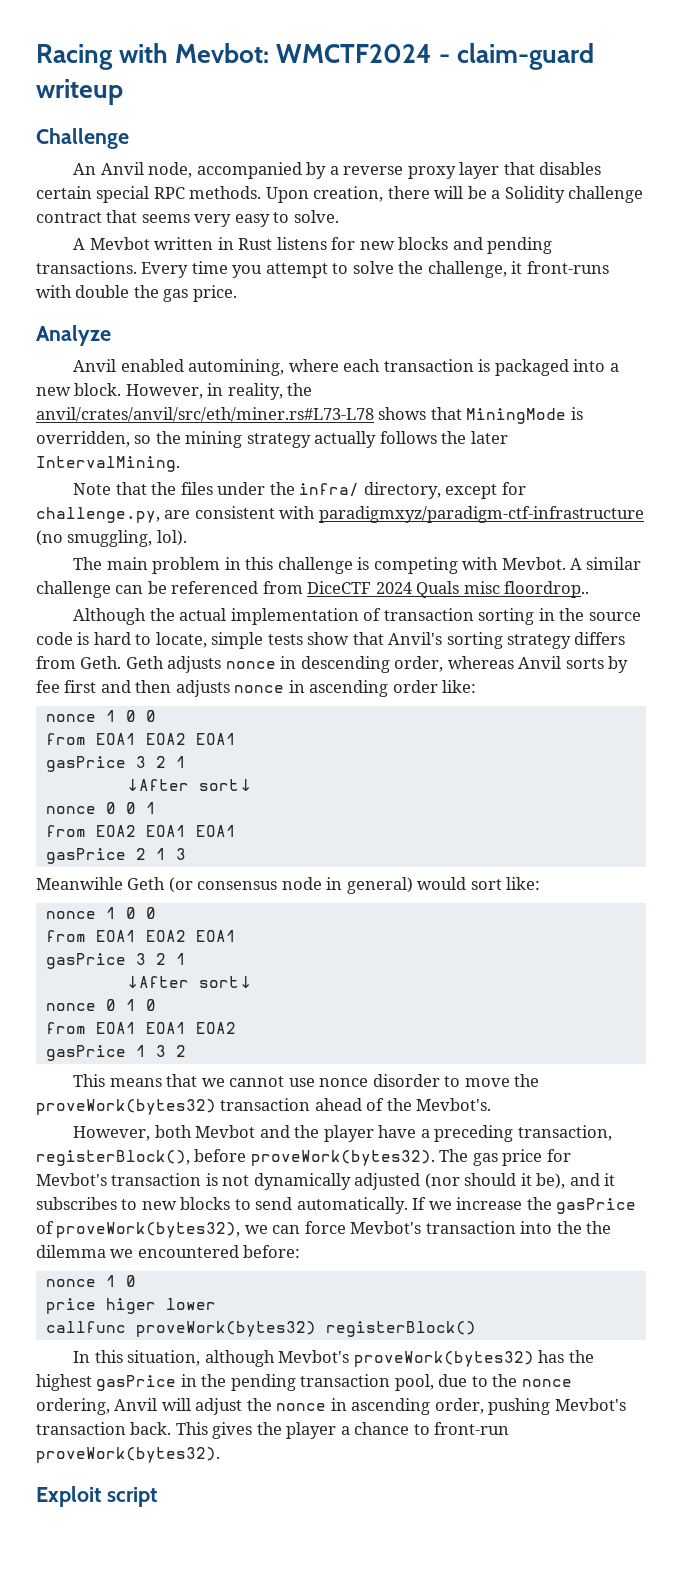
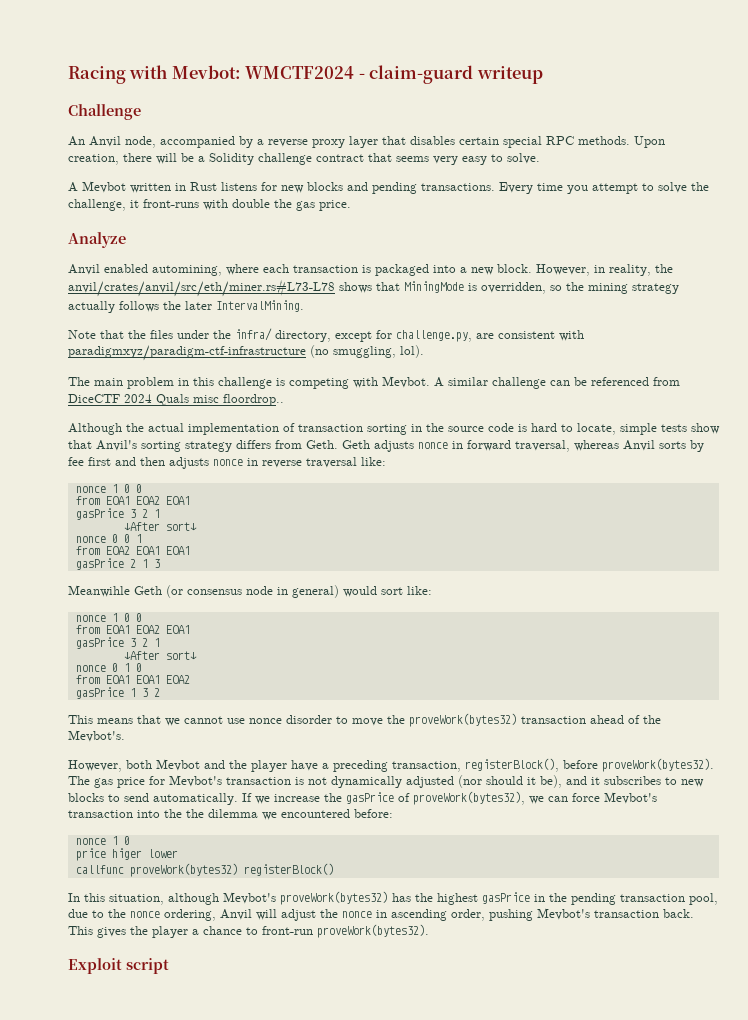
[300,656,444,673] descending order, -> [467,440,570,452] forward traversal,
[309,680,438,697] ascending order -> [262,457,357,468] reverse traversal

